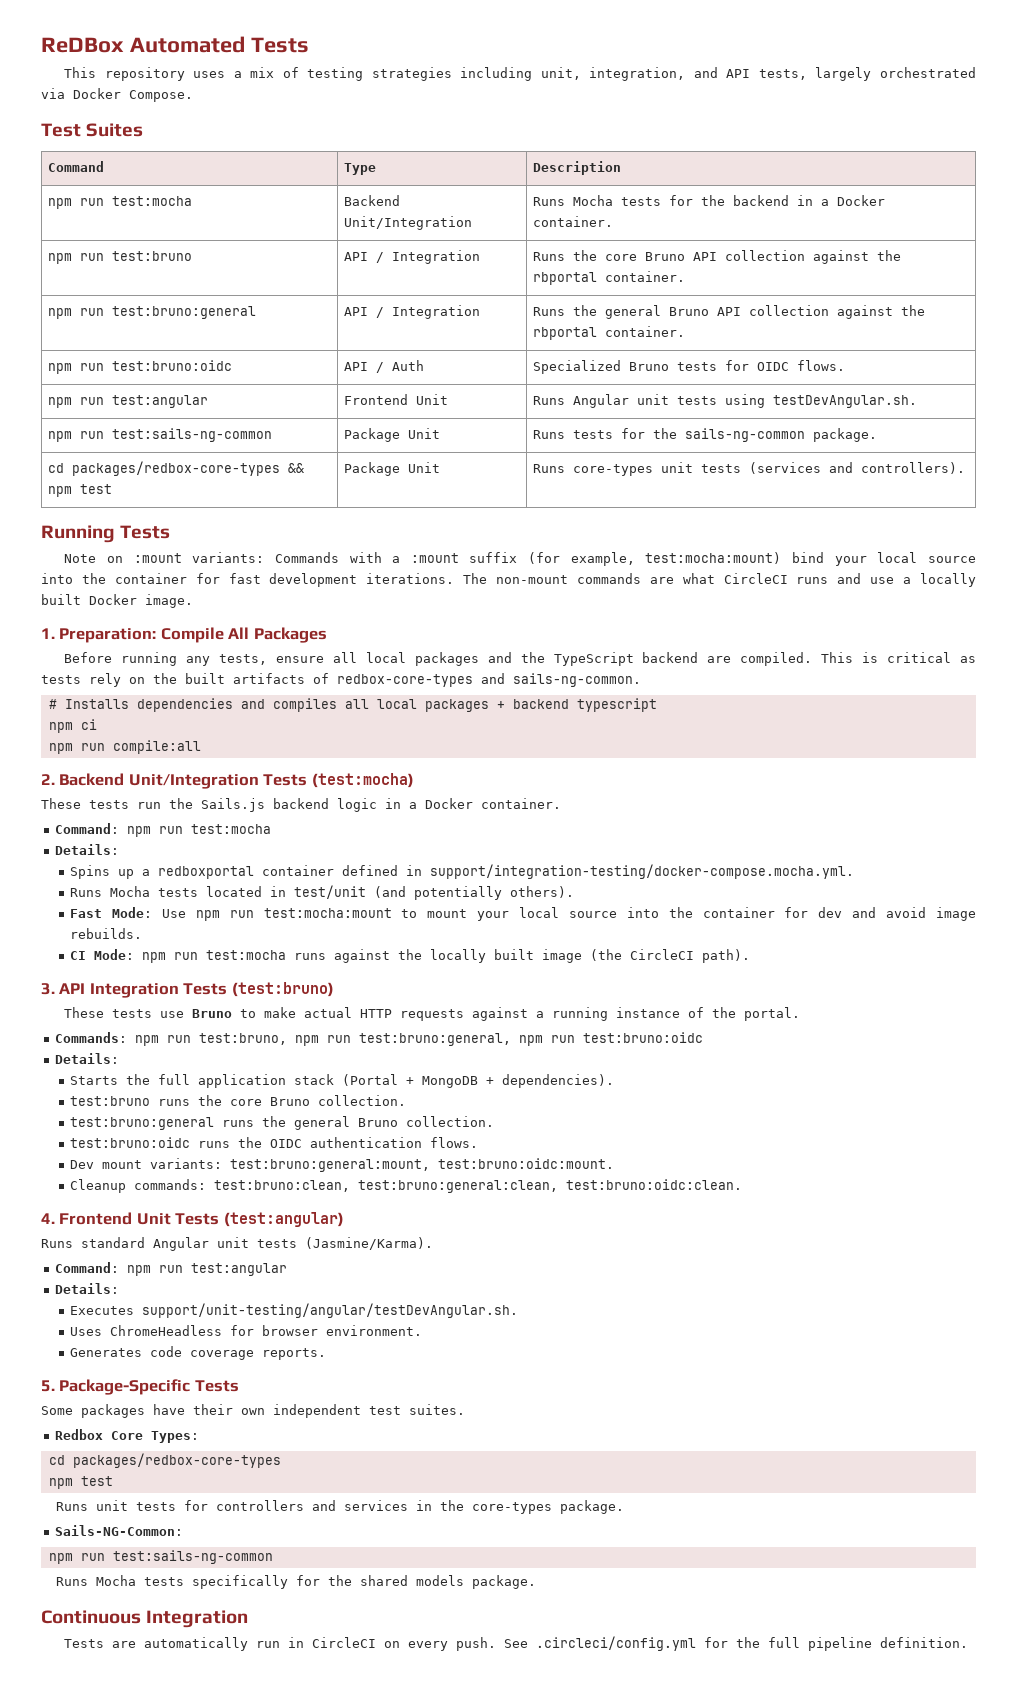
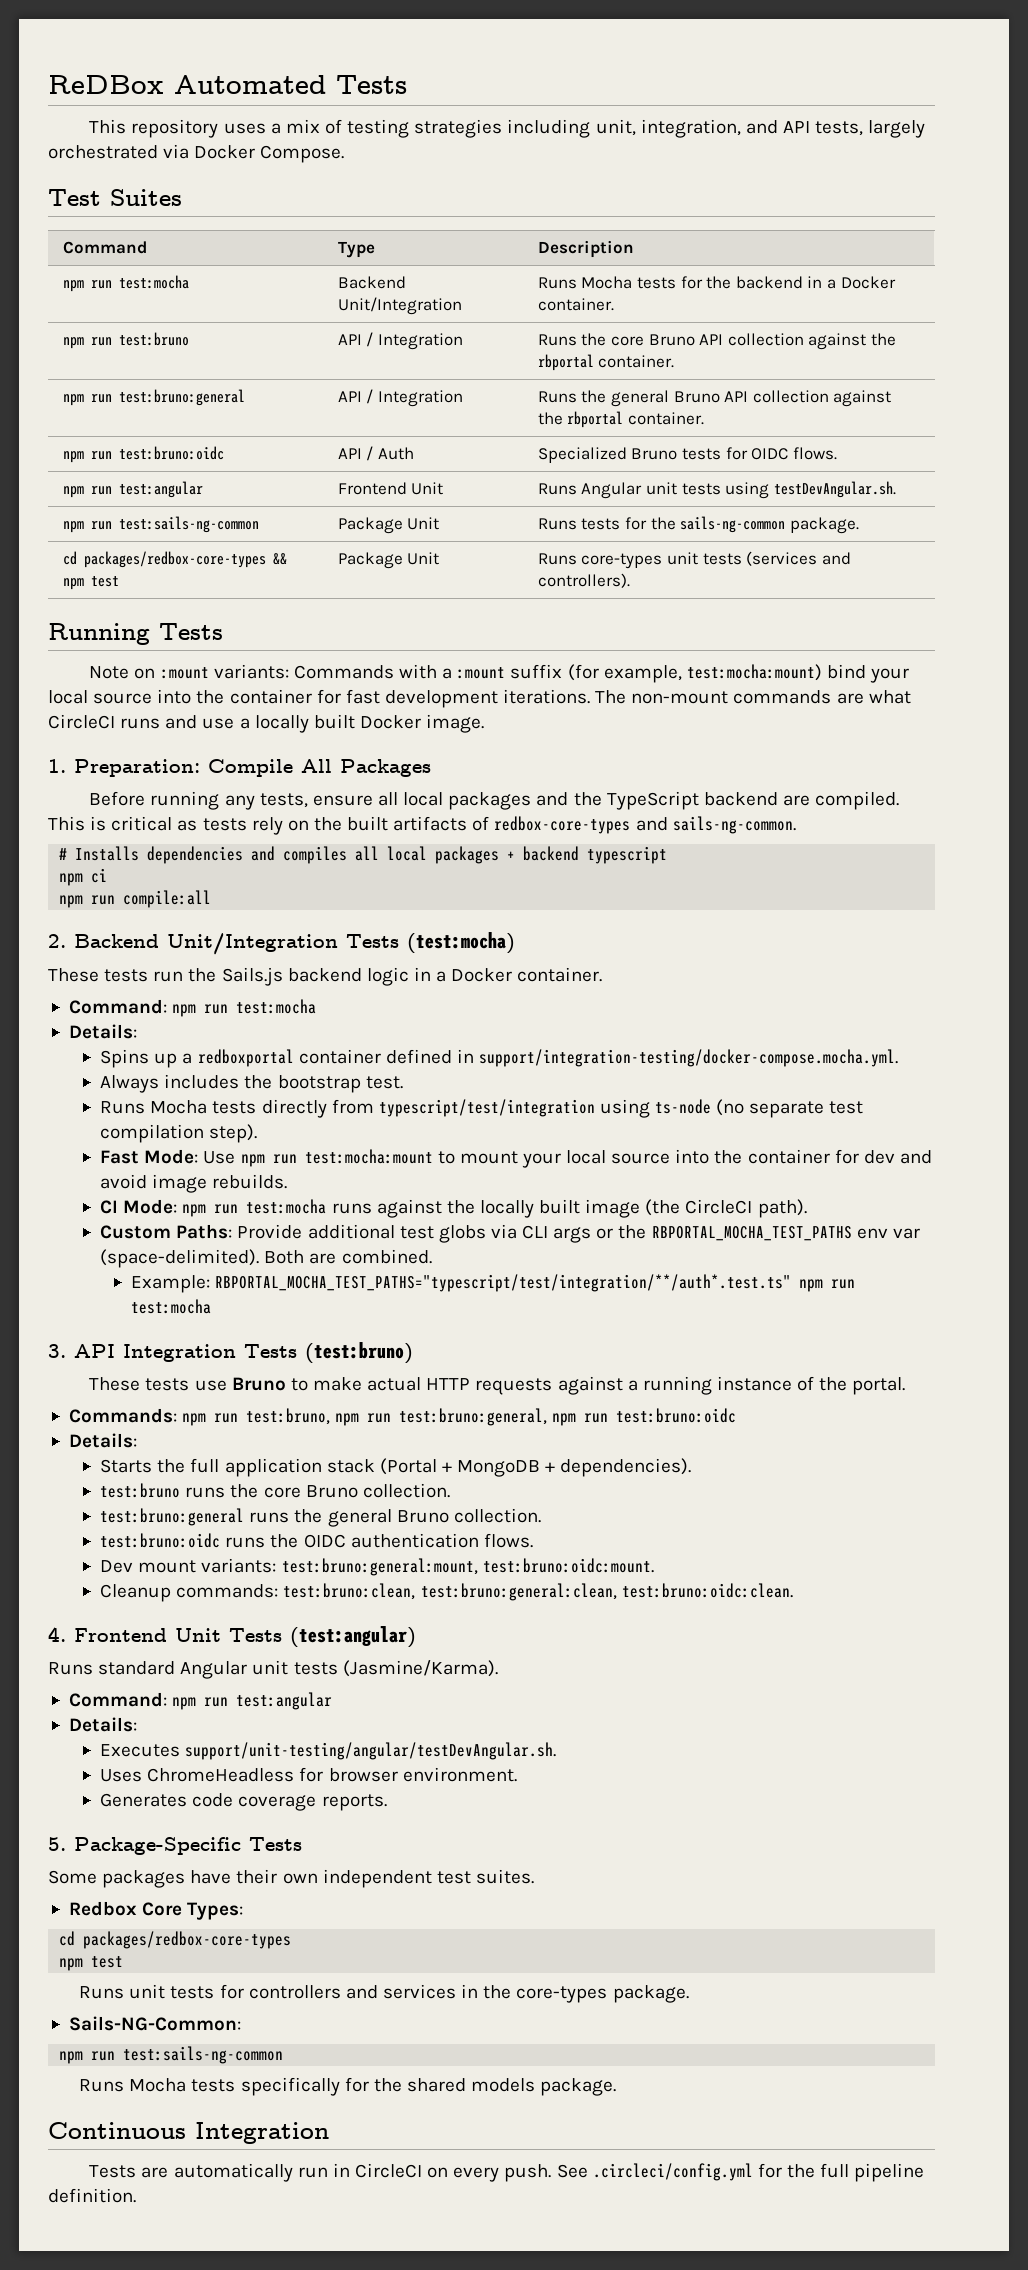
[70,885,575,900] Runs Mocha tests located in test/unit (and potentially others). -> [100,1074,403,1093] [100,1099,864,1118] [100,1124,258,1143] Always includes the bootstrap test. // Runs Mocha tests directly from typescript/test/integration using ts-node (no separate test compilation step).
(751, 956) none -> [100,1224,920,1243] [100,1249,432,1268] [131,1274,856,1293] [131,1299,212,1314] // Custom Paths: Provide additional test globs via CLI args or the RBPORTAL_MOCHA_TEST_PATHS env var (space-delimited). Both are combined. // Example: RBPORTAL_MOCHA_TEST_PATHS="typescript/test/integration/**/auth*.test.ts" npm run test:mocha

